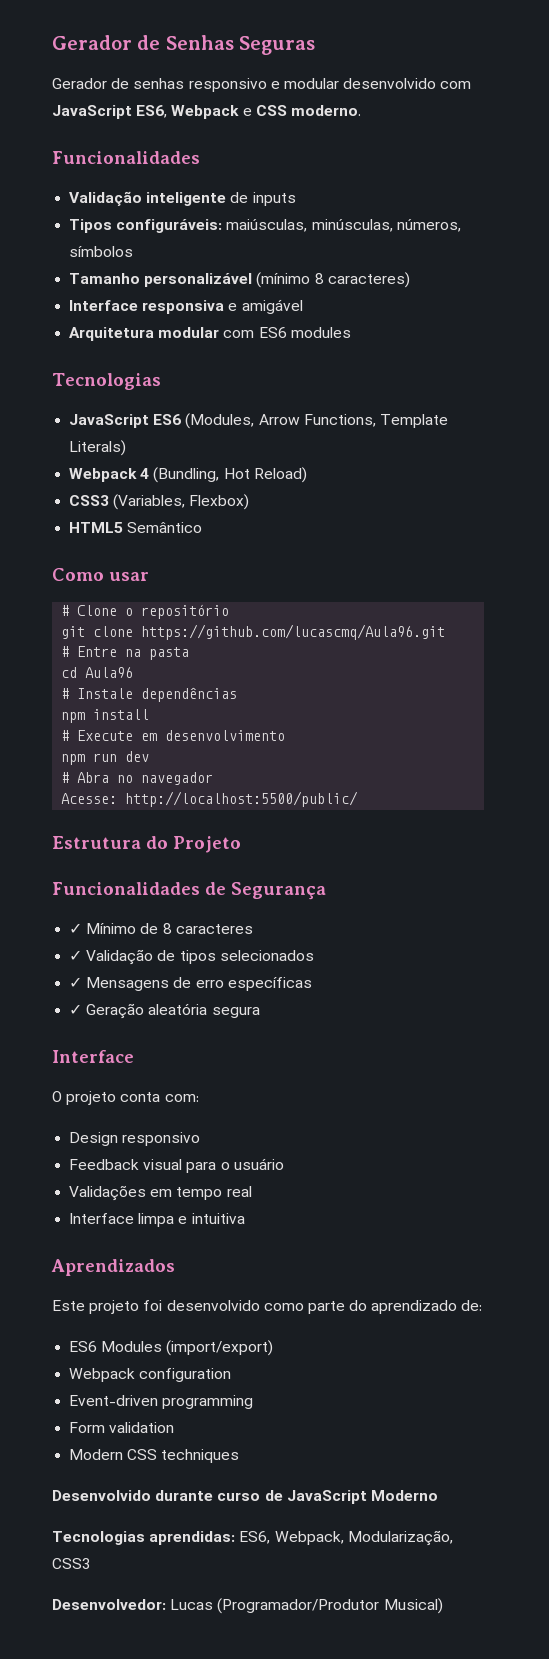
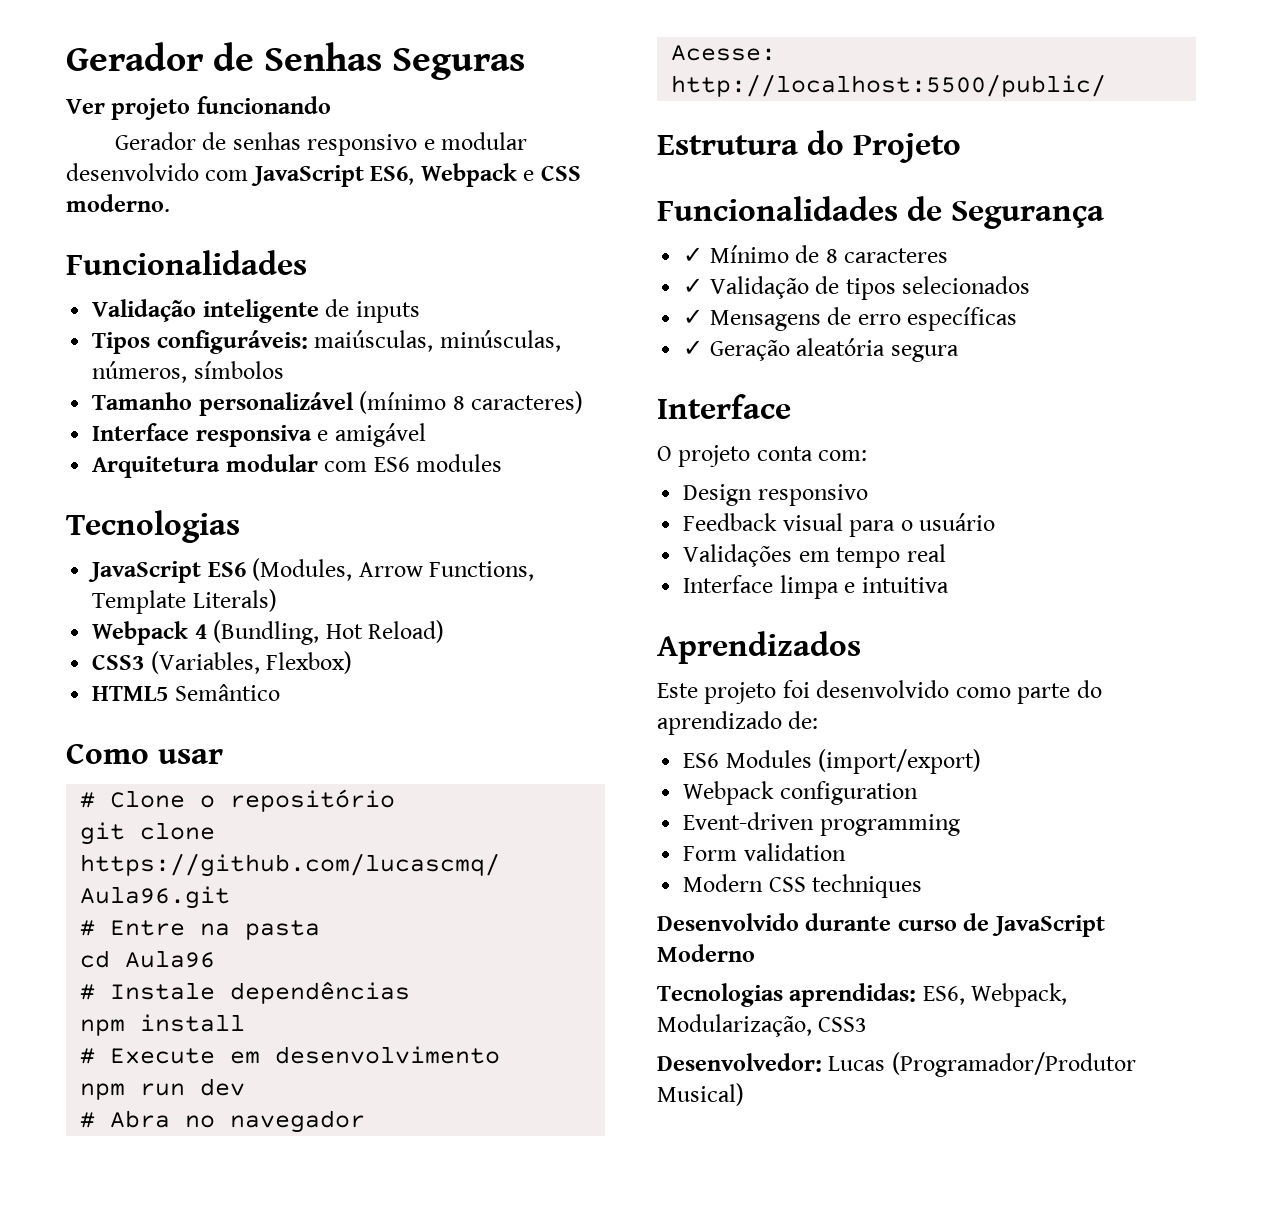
(316, 45) none -> [66,96,331,120] // Ver projeto funcionando

